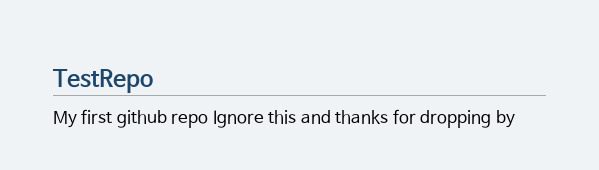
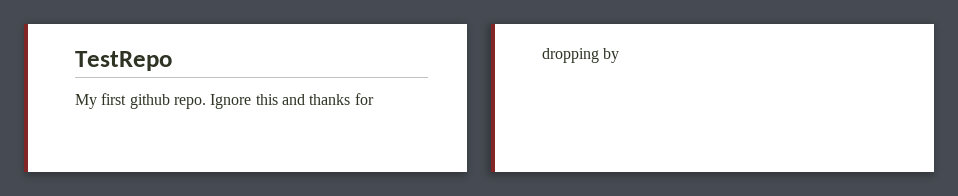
[171,113,209,128] repo -> [173,97,206,109] repo.

